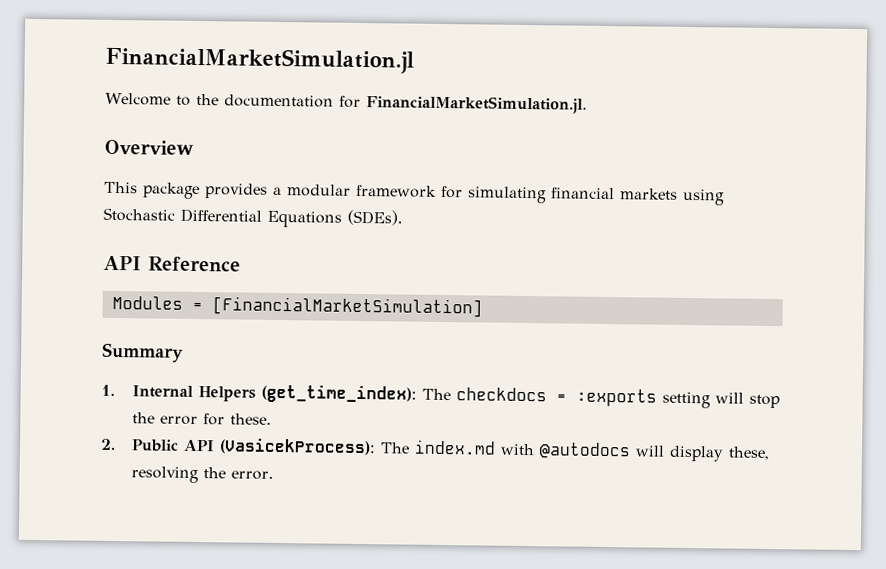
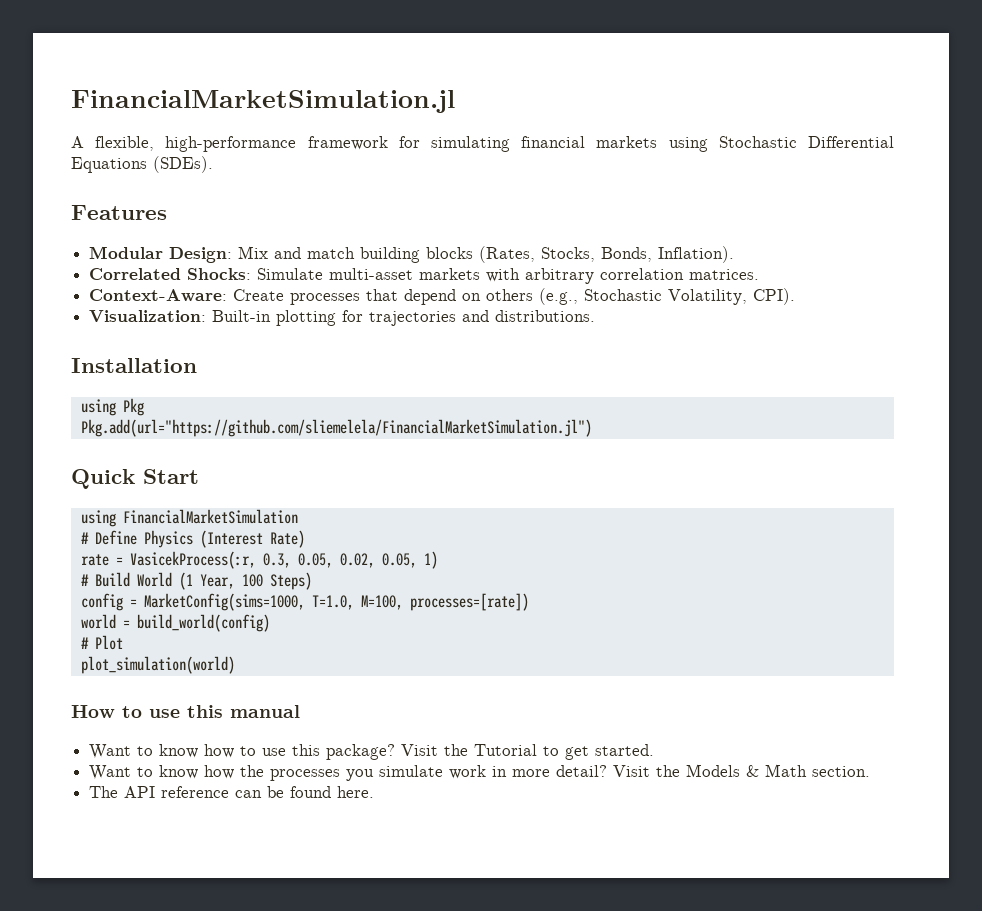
[105,92,588,114] [104,139,194,155] [104,181,351,200] Welcome to the documentation for FinancialMarketSimulation.jl. // Overview // This package provides a modular -> [71,136,297,152] A flexible, high-performance
[103,255,241,272] [111,295,483,318] [102,342,184,363] [101,384,780,409] [131,412,272,426] [100,438,770,462] [130,466,274,484] API Reference // Modules = [FinancialMarketSimulation] // Summary // 1. Internal Helpers (get_time_index): The checkdocs = :exports setting will stop the error for these. // 2. Public API (VasicekProcess): The index.md with @autodocs will display these, resolving the error. -> [71,205,167,220] [89,246,735,263] [89,268,760,284] [89,288,796,305] [89,310,596,326] [71,358,197,373] [80,398,144,416] [80,419,592,437] [71,469,199,489] [80,509,298,527] [80,530,305,548] [80,551,438,569] [80,572,312,590] [80,593,529,611] [80,614,270,632] [80,635,123,650] [80,656,235,674] [71,705,300,718] [89,744,655,760] [89,764,871,781] [89,786,375,798] Features // Modular Design: Mix and match building blocks (Rates, Stocks, Bonds, Inflation). // Correlated Shocks: Simulate multi-asset markets with arbitrary correlation matrices. // Context-Aware: Create processes that depend on others (e.g., Stochastic Volatility, CPI). // Visualization: Built-in plotting for trajectories and distributions. // Installation // using Pkg // Pkg.add(url="https://github.com/sliemelela/FinancialMarketSimulation.jl") // Quick Start // using FinancialMarketSimulation // # Define Physics (Interest Rate) // rate = VasicekProcess(:r, 0.3, 0.05, 0.02, 0.05, 1) // # Build World (1 Year, 100 Steps) // config = MarketConfig(sims=1000, T=1.0, M=100, processes=[rate]) // world = build_world(config) // # Plot // plot_simulation(world) // How to use this manual // Want to know how to use this package? Visit the Tutorial to get started. // Want to know how the processes you simulate work in more detail? Visit the Models & Math section. // The API reference can be found here.

